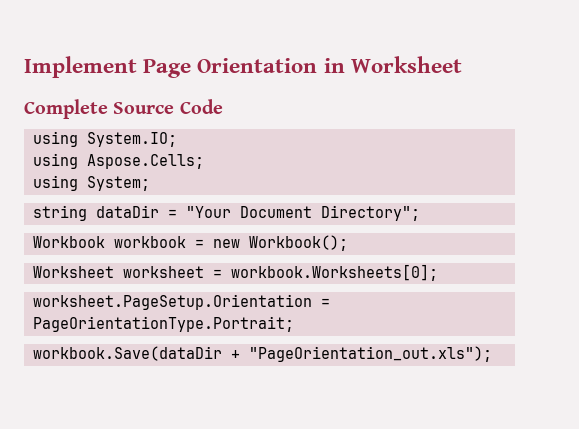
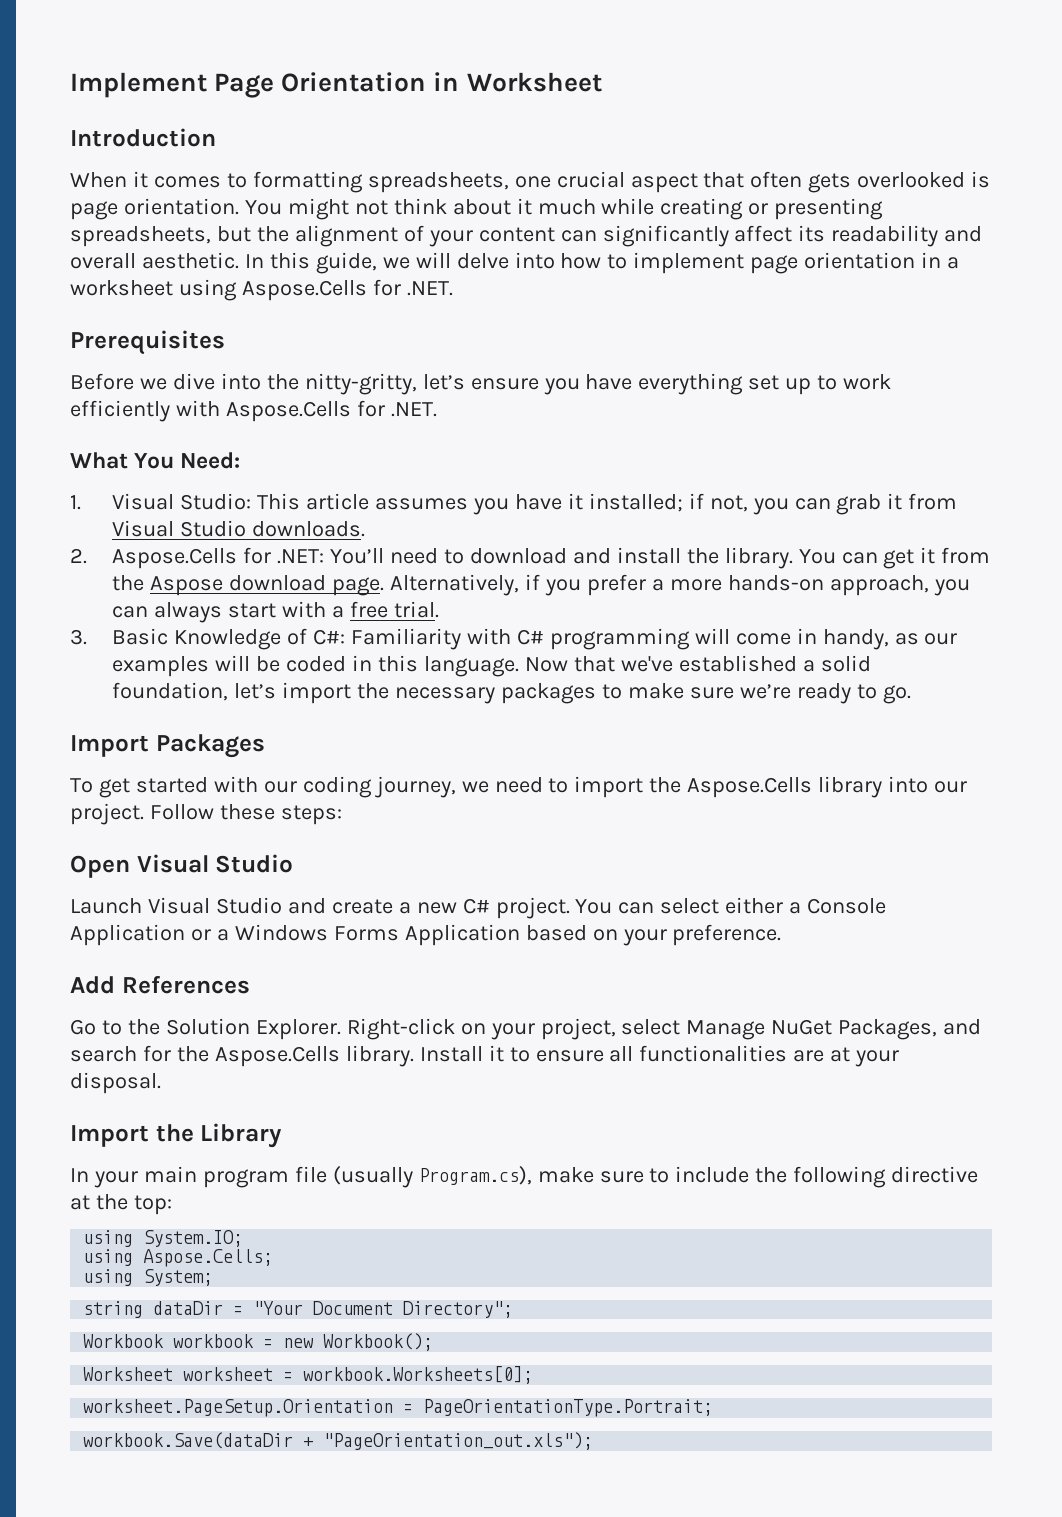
[24,99,223,119] Complete Source Code -> [70,128,216,147] [70,171,991,193] [70,198,884,220] [70,225,983,247] [70,252,960,274] [70,279,453,301] [70,330,225,355] [70,373,892,395] [70,400,437,422] [70,452,241,469] [70,493,958,515] [112,520,366,537] [70,547,991,569] [112,574,970,596] [112,601,439,623] [70,628,958,650] [112,655,871,677] [112,682,911,704] [70,734,265,758] [70,776,968,798] [70,803,342,825] [70,854,294,878] [70,897,887,919] [70,924,782,946] [70,976,250,994] [70,1018,982,1040] [70,1045,900,1067] [70,1072,161,1094] [70,1123,283,1148] [70,1166,979,1188] [70,1194,172,1215] Introduction // When it comes to formatting spreadsheets, one crucial aspect that often gets overlooked is page orientation. You might not think about it much while creating or presenting spreadsheets, but the alignment of your content can significantly affect its readability and overall aesthetic. In this guide, we will delve into how to implement page orientation in a worksheet using Aspose.Cells for .NET. // Prerequisites // Before we dive into the nitty-gritty, let’s ensure you have everything set up to work efficiently with Aspose.Cells for .NET. // What You Need: // 1. Visual Studio: This article assumes you have it installed; if not, you can grab it from Visual Studio downloads. // 2. Aspose.Cells for .NET: You’ll need to download and install the library. You can get it from the Aspose download page. Alternatively, if you prefer a more hands-on approach, you can always start with a free trial. // 3. Basic Knowledge of C#: Familiarity with C# programming will come in handy, as our examples will be coded in this language. Now that we've established a solid foundation, let’s import the necessary packages to make sure we’re ready to go. // Import Packages // To get started with our coding journey, we need to import the Aspose.Cells library into our project. Follow these steps: // Open Visual Studio // Launch Visual Studio and create a new C# project. You can select either a Console Application or a Windows Forms Application based on your preference. // Add References // Go to the Solution Explorer. Right-click on your project, select Manage NuGet Packages, and search for the Aspose.Cells library. Install it to ensure all functionalities are at your disposal. // Import the Library // In your main program file (usually Program.cs), make sure to include the following directive at the top:

